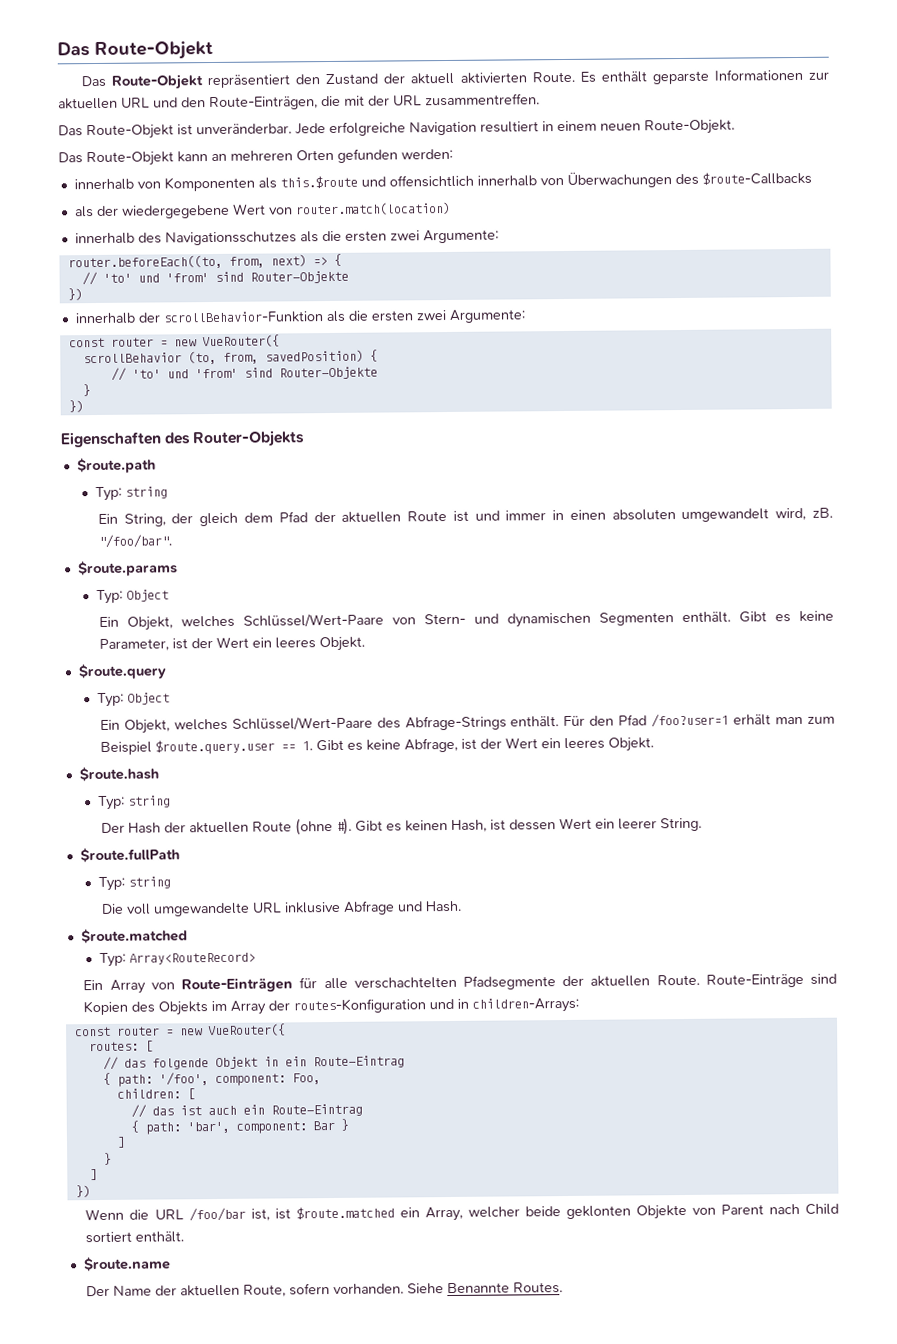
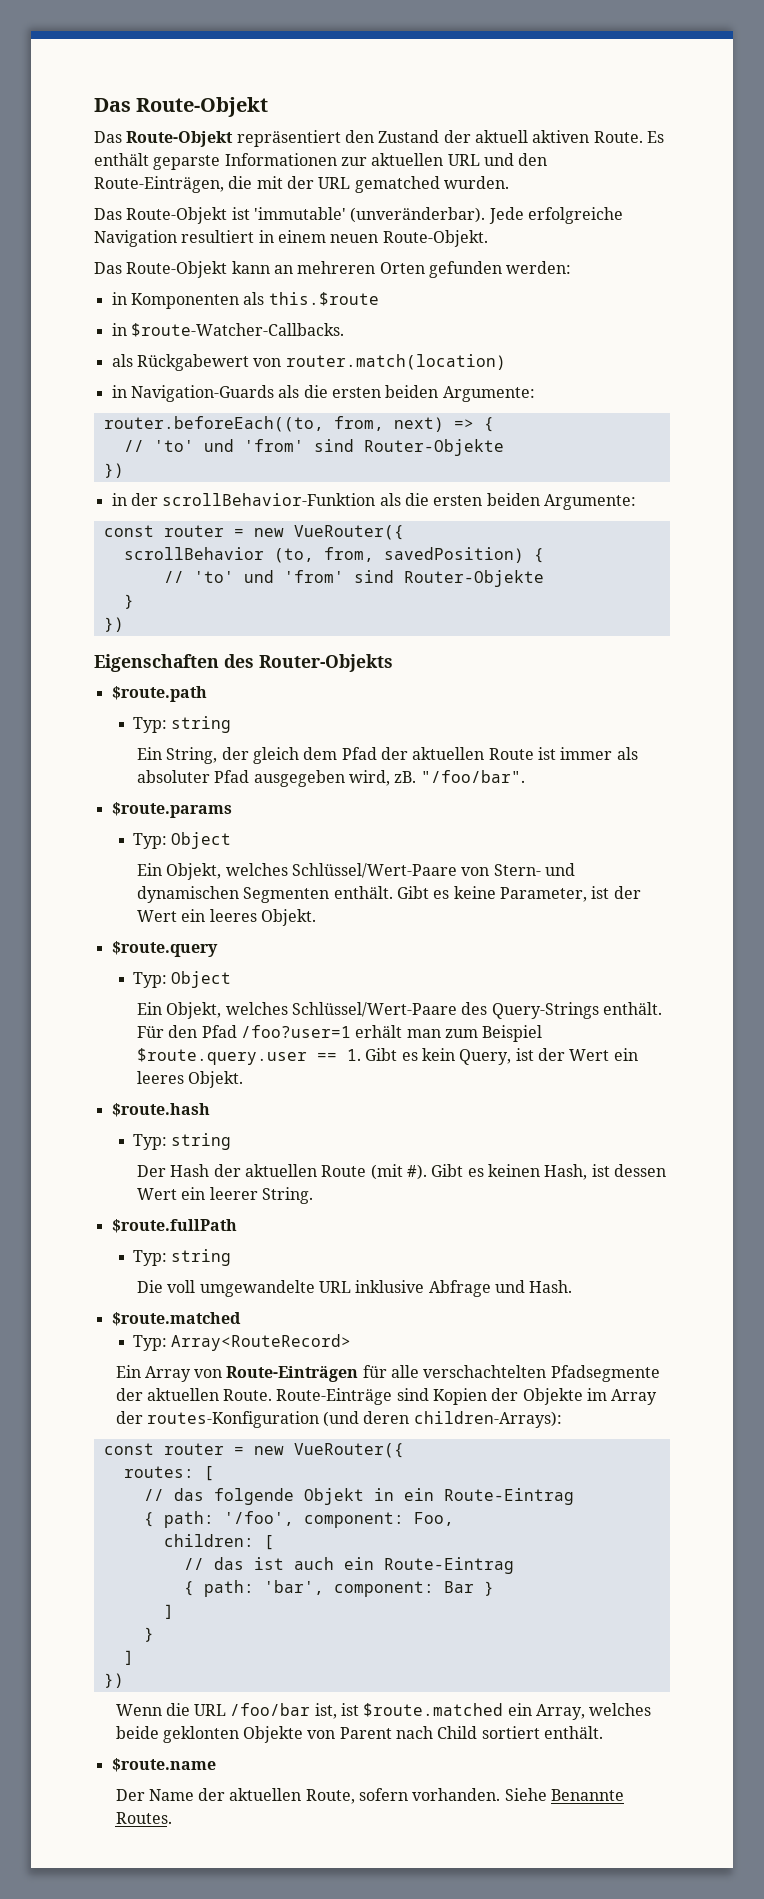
[459,72,527,84] aktivierten -> [532,130,590,143] aktiven
[425,93,540,107] zusammentreffen. -> [354,176,509,193] gematched wurden.
[196,123,292,135] unveränderbar. -> [253,207,486,223] 'immutable' (unveränderbar).
[73,178,161,191] innerhalb von -> [111,292,127,305] in
[360,171,812,188] [74,203,266,219] und offensichtlich innerhalb von Überwachungen des $route-Callbacks // als der wiedergegebene Wert -> [111,323,344,337] [111,354,249,371] // in $route-Watcher-Callbacks. // als Rückgabewert
[74,230,420,246] innerhalb des Navigationsschutzes als die ersten zwei -> [111,385,439,402] in Navigation-Guards als die ersten beiden
[74,312,136,325] innerhalb -> [111,493,127,506] in
[415,310,446,321] zwei -> [486,493,540,506] beiden
[474,508,770,522] und immer in einen absoluten umgewandelt -> [560,747,638,760] [136,770,345,787] immer als absoluter Pfad ausgegeben
[404,715,507,731] Abfrage-Strings -> [491,1002,599,1019] Query-Strings
[365,737,458,753] keine Abfrage, -> [421,1048,512,1065] kein Query,
[294,817,333,836] (ohne -> [370,1164,403,1180] (mit
[131,1001,209,1016] des Objekts -> [491,1388,583,1405] der Objekte
[429,997,580,1013] und in children-Arrays: -> [323,1411,562,1428] (und deren children-Arrays):
[467,1206,520,1218] welcher -> [589,1703,652,1716] welches

